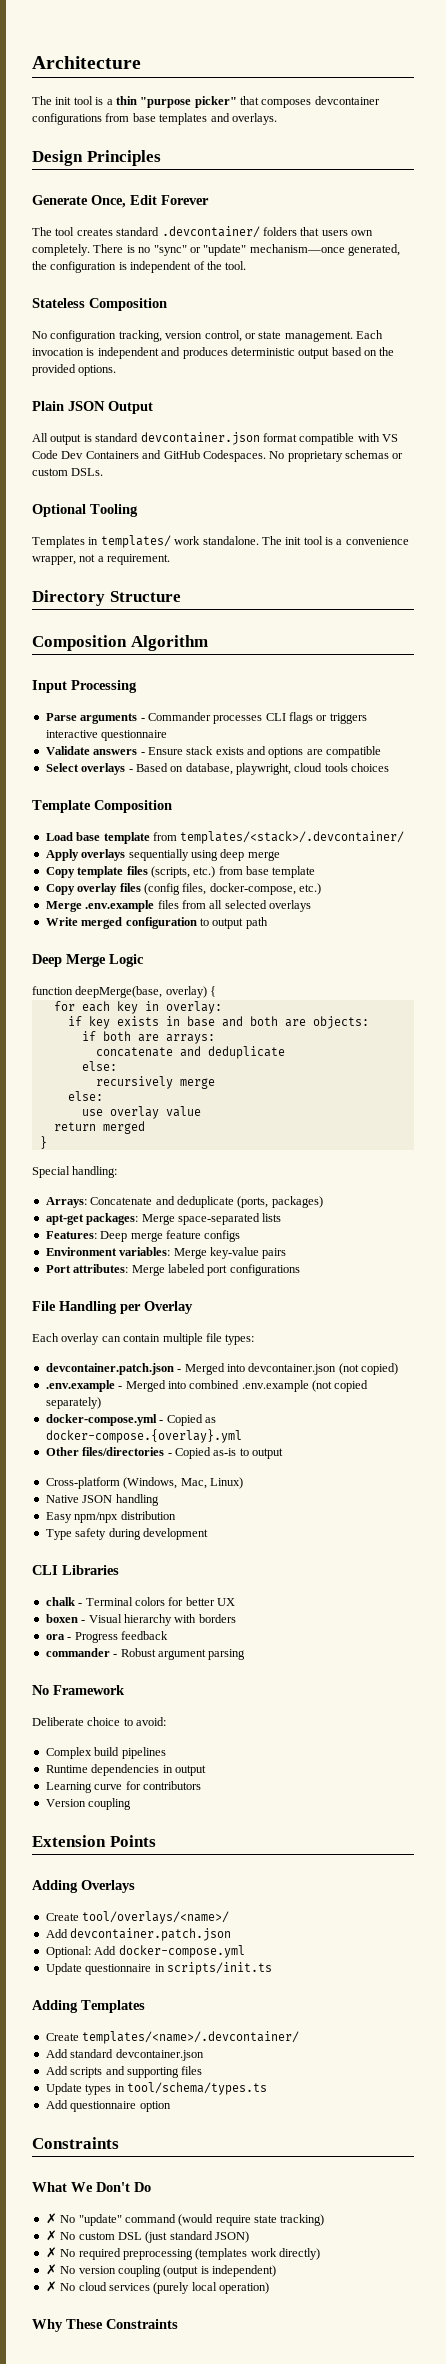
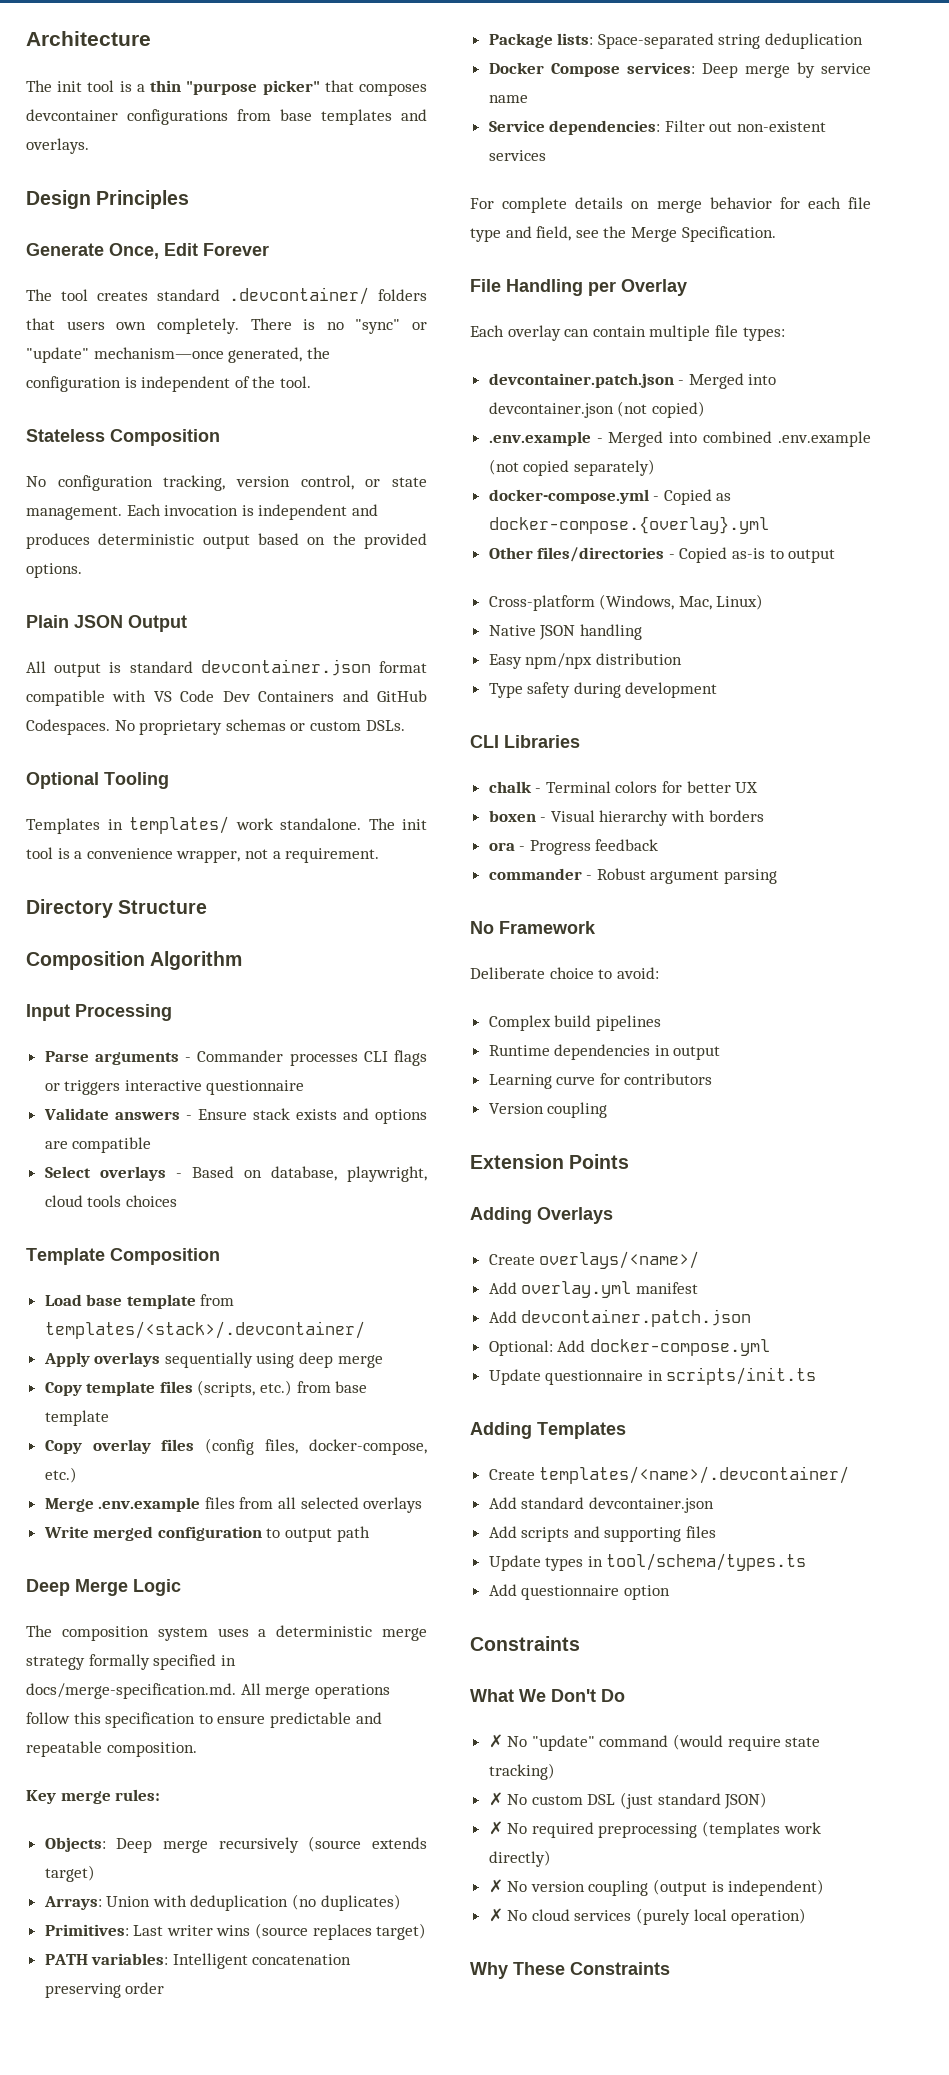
[32,986,217,998] [53,1001,222,1014] [67,1016,369,1029] [81,1031,215,1044] [95,1046,285,1059] [81,1061,117,1071] [95,1076,215,1089] [67,1091,103,1101] [81,1106,201,1119] [53,1121,145,1134] [39,1136,47,1149] [32,1166,118,1178] [45,1196,323,1208] [45,1213,282,1225] [45,1230,241,1242] [45,1247,287,1259] [45,1264,300,1276] function deepMerge(base, overlay) { // for each key in overlay: // if key exists in base and both are objects: // if both are arrays: // concatenate and deduplicate // else: // recursively merge // else: // use overlay value // return merged // } // Special handling: // Arrays: Concatenate and deduplicate (ports, packages) // apt-get packages: Merge space-separated lists // Features: Deep merge feature configs // Environment variables: Merge key-value pairs // Port attributes: Merge labeled port configurations -> [26,1625,427,1641] [26,1654,236,1670] [26,1683,390,1699] [26,1712,382,1728] [26,1741,197,1757] [26,1789,161,1804] [44,1836,427,1853] [44,1865,95,1882] [43,1894,401,1911] [44,1923,427,1940] [44,1953,352,1969] [44,1982,165,1998] [488,33,864,49] [488,62,871,78] [488,95,528,103] [488,120,827,135] [488,150,546,161] [470,197,871,213] [470,226,776,242] The composition system uses a deterministic merge strategy formally specified in docs/merge-specification.md. All merge operations follow this specification to ensure predictable and repeatable composition. // Key merge rules: // Objects: Deep merge recursively (source extends target) // Arrays: Union with deduplication (no duplicates) // Primitives: Last writer wins (source replaces target) // PATH variables: Intelligent concatenation preserving order // Package lists: Space-separated string deduplication // Docker Compose services: Deep merge by service name // Service dependencies: Filter out non-existent services // For complete details on merge behavior for each file type and field, see the Merge Specification.
[82,1911,230,1924] tool/overlays/<name>/ -> [539,1251,700,1269] [488,1281,698,1298] overlays/<name>/ // Add overlay.yml manifest

